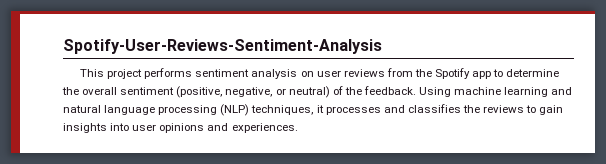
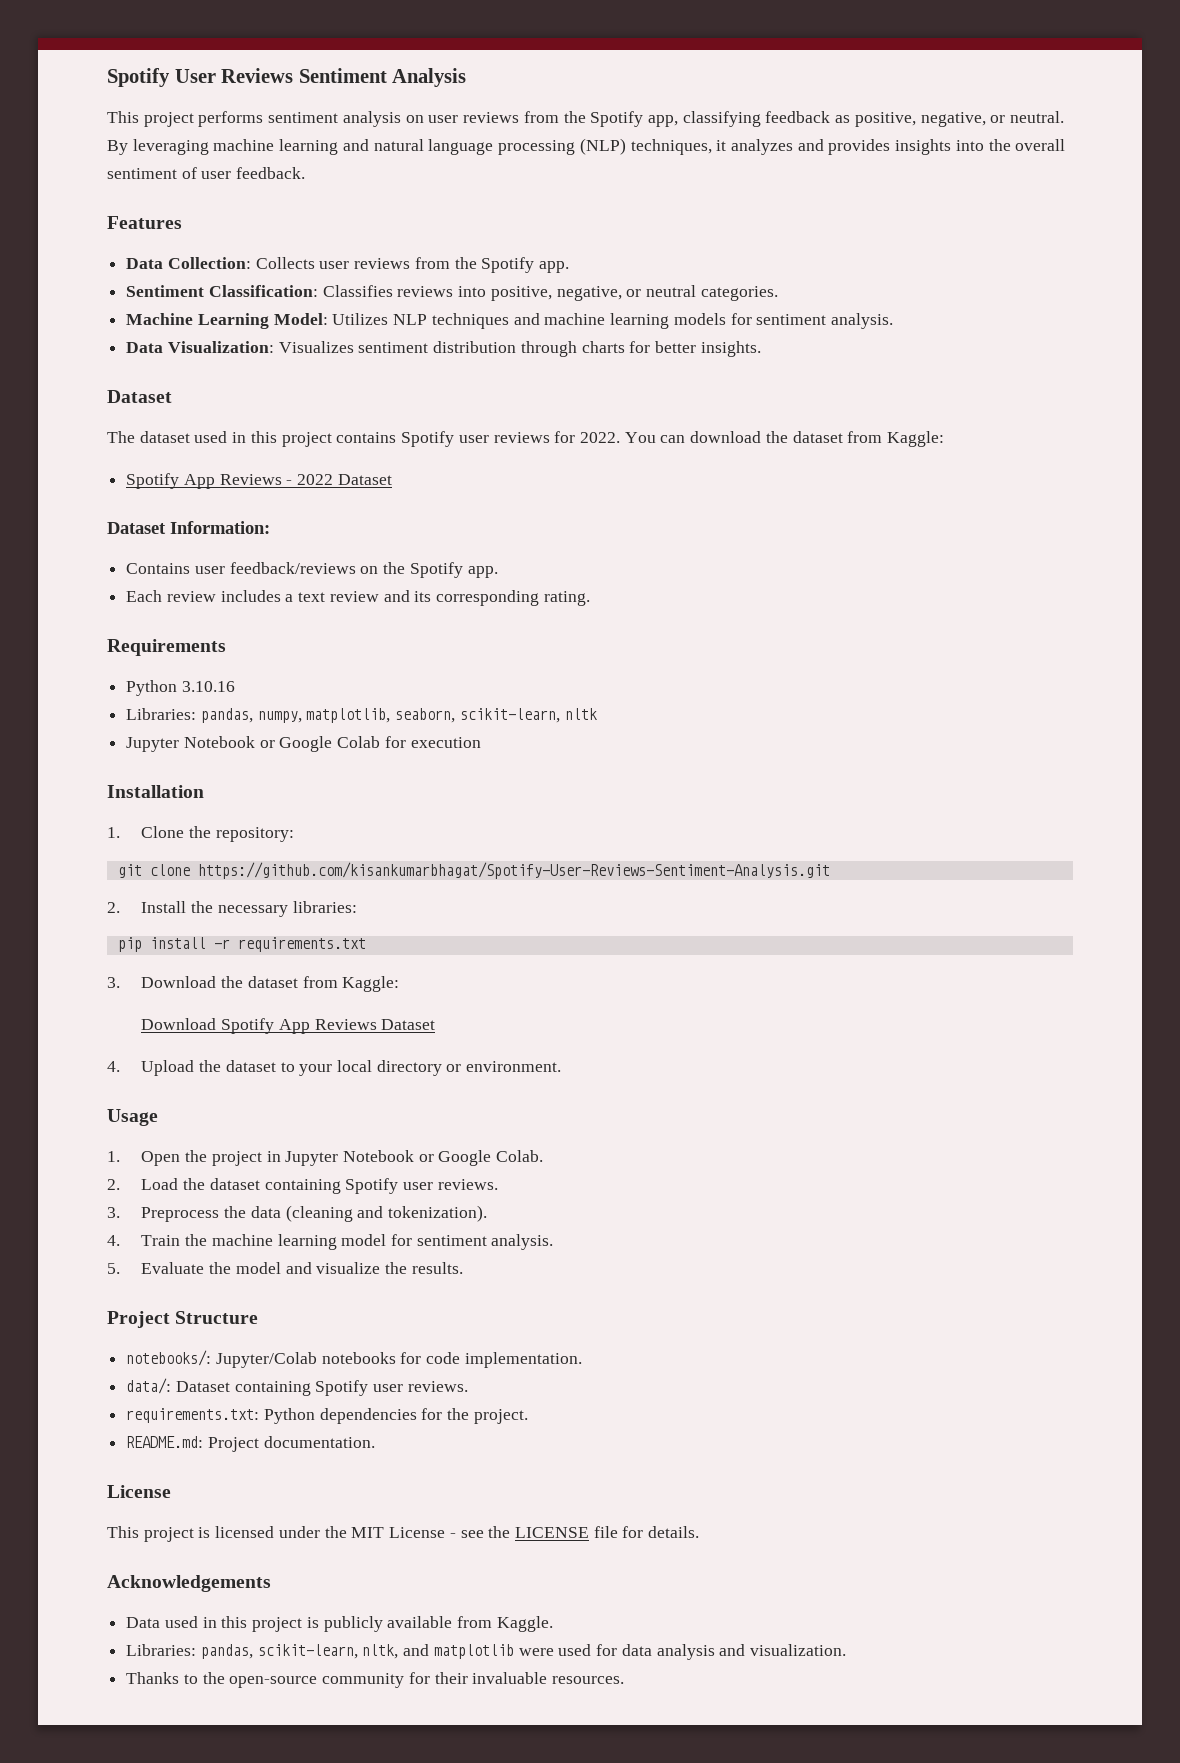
[63,39,382,54] Spotify-User-Reviews-Sentiment-Analysis -> [107,68,467,87] Spotify User Reviews Sentiment Analysis
[472,69,560,79] [62,86,452,98] app to determine the overall sentiment (positive, negative, or neutral) of the feedback. Using -> [647,111,1065,127] [107,139,209,155] app, classifying feedback as positive, negative, or neutral. By leveraging
[325,104,564,115] [63,123,298,133] processes and classifies the reviews to gain insights into user opinions and experiences. -> [730,139,1066,155] [107,167,306,179] [107,216,182,229] [126,257,570,273] [126,285,778,301] [126,313,893,329] [126,341,761,357] [107,390,172,403] [107,431,945,447] [126,473,392,489] [107,521,270,534] [126,562,498,578] [126,590,590,606] [107,639,226,656] [126,680,235,696] [126,708,597,723] [126,736,481,752] [107,785,204,798] [107,826,294,842] [117,862,830,879] [107,901,357,917] [117,937,366,952] [107,976,400,992] [141,1018,436,1034] [107,1060,562,1076] [107,1109,158,1126] [107,1150,544,1166] [107,1178,498,1194] [107,1205,488,1222] [107,1234,554,1250] [107,1262,463,1274] [107,1311,259,1328] [126,1350,582,1368] [126,1378,468,1396] [126,1408,528,1424] [126,1436,375,1452] [107,1485,171,1498] [107,1526,700,1542] [107,1575,271,1592] [126,1616,553,1632] [126,1644,846,1660] [126,1672,625,1688] analyzes and provides insights into the overall sentiment of user feedback. // Features // Data Collection: Collects user reviews from the Spotify app. // Sentiment Classification: Classifies reviews into positive, negative, or neutral categories. // Machine Learning Model: Utilizes NLP techniques and machine learning models for sentiment analysis. // Data Visualization: Visualizes sentiment distribution through charts for better insights. // Dataset // The dataset used in this project contains Spotify user reviews for 2022. You can download the dataset from Kaggle: // Spotify App Reviews - 2022 Dataset // Dataset Information: // Contains user feedback/reviews on the Spotify app. // Each review includes a text review and its corresponding rating. // Requirements // Python 3.10.16 // Libraries: pandas, numpy, matplotlib, seaborn, scikit-learn, nltk // Jupyter Notebook or Google Colab for execution // Installation // 1. Clone the repository: // git clone https://github.com/kisankumarbhagat/Spotify-User-Reviews-Sentiment-Analysis.git // 2. Install the necessary libraries: // pip install -r requirements.txt // 3. Download the dataset from Kaggle: // Download Spotify App Reviews Dataset // 4. Upload the dataset to your local directory or environment. // Usage // 1. Open the project in Jupyter Notebook or Google Colab. // 2. Load the dataset containing Spotify user reviews. // 3. Preprocess the data (cleaning and tokenization). // 4. Train the machine learning model for sentiment analysis. // 5. Evaluate the model and visualize the results. // Project Structure // notebooks/: Jupyter/Colab notebooks for code implementation. // data/: Dataset containing Spotify user reviews. // requirements.txt: Python dependencies for the project. // README.md: Project documentation. // License // This project is licensed under the MIT License - see the LICENSE file for details. // Acknowledgements // Data used in this project is publicly available from Kaggle. // Libraries: pandas, scikit-learn, nltk, and matplotlib were used for data analysis and visualization. // Thanks to the open-source community for their invaluable resources.

